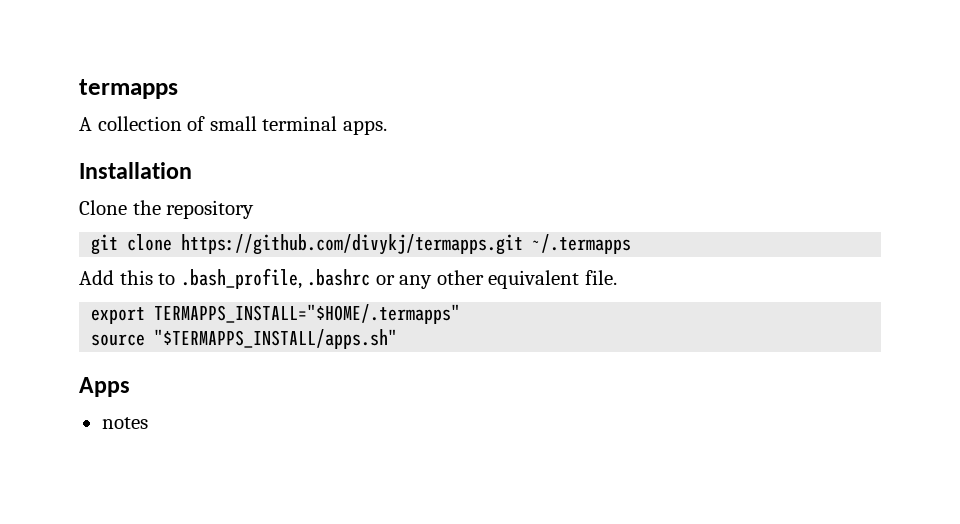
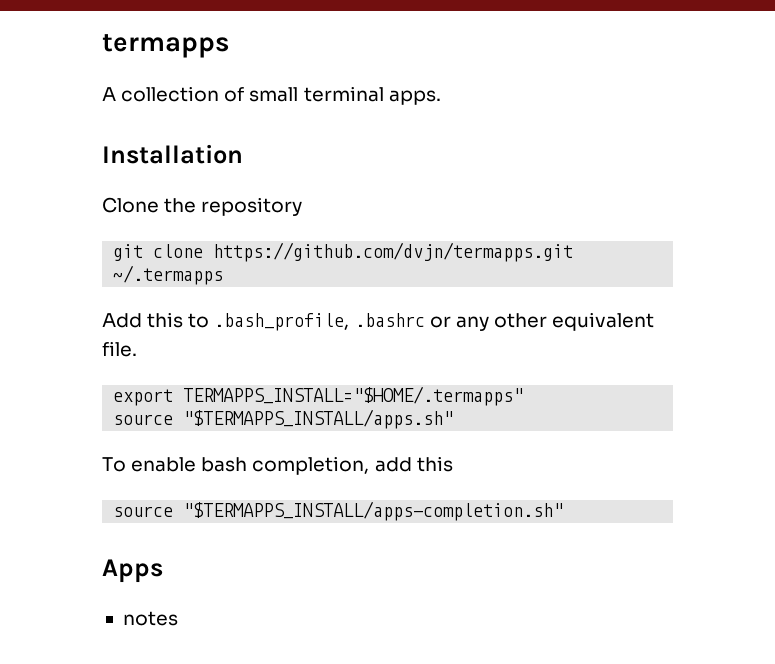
[181,234,524,255] https://github.com/divykj/termapps.git -> [213,242,574,262] https://github.com/dvjn/termapps.git
(398, 339) none -> [102,456,453,475] [113,501,564,521] // To enable bash completion, add this // source "$TERMAPPS_INSTALL/apps-completion.sh"

